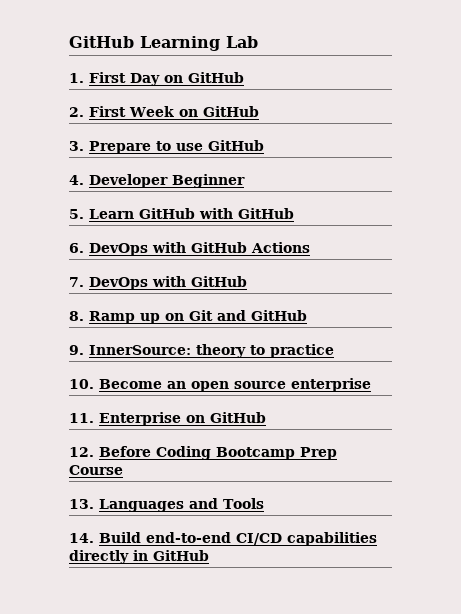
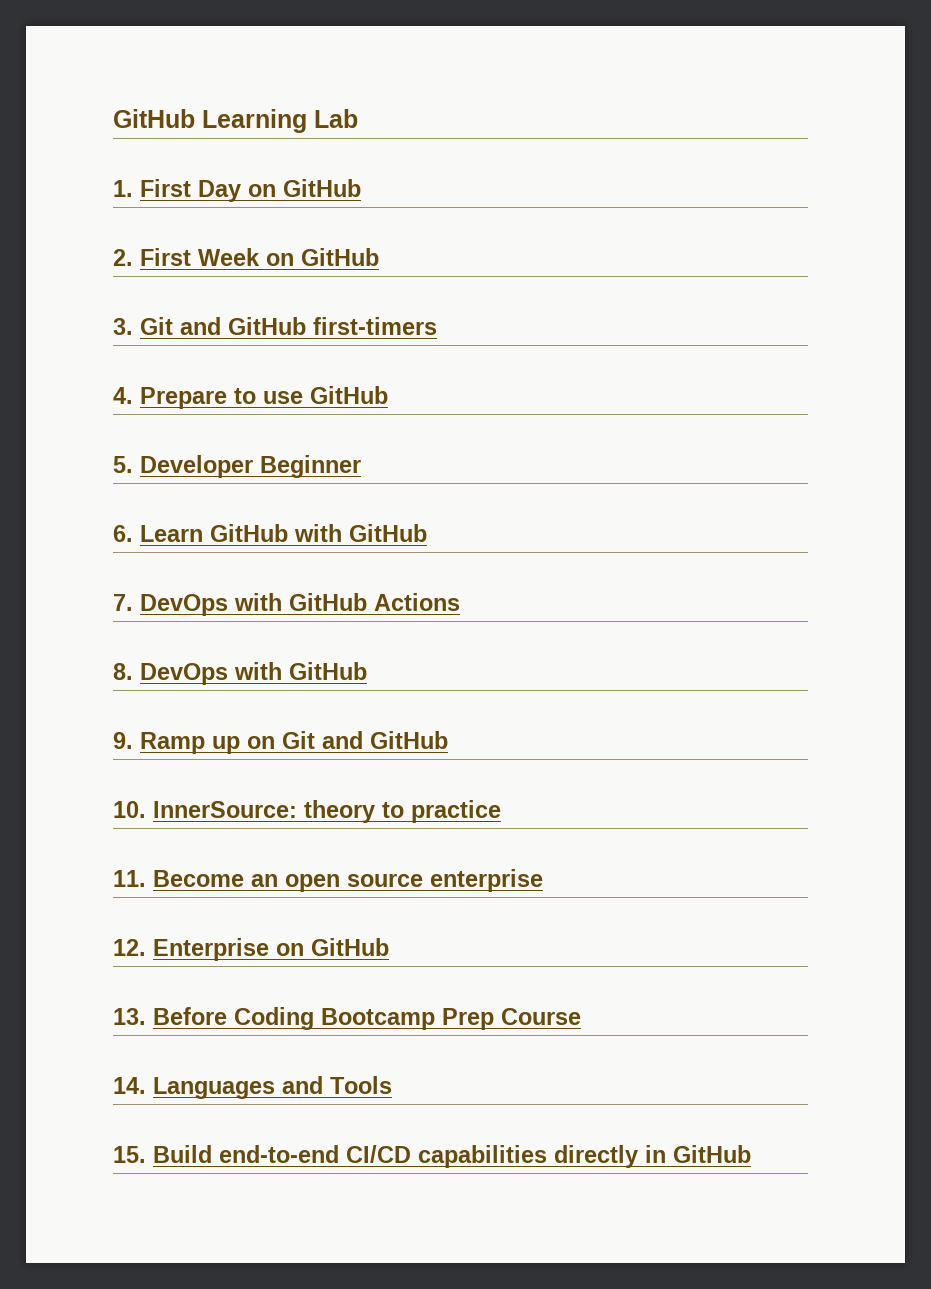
(84, 146) none -> [140,317,437,335] [113,387,133,404] Git and GitHub first-timers // 4.
[69,175,84,185] 4. -> [113,456,133,473] 5.
[69,209,84,219] 5. -> [113,525,133,542] 6.
[69,243,84,253] 6. -> [113,594,133,611] 7.
[69,277,84,287] 7. -> [113,663,133,680] 8.
[69,311,84,321] 8. -> [113,732,133,749] 9.
[69,345,84,355] 9. -> [113,801,146,818] 10.
[69,379,94,389] 10. -> [113,870,146,887] 11.
[69,413,94,423] 11. -> [113,939,146,956] 12.
[69,447,94,457] 12. -> [113,1008,146,1025] 13.
[69,499,94,509] 13. -> [113,1077,146,1094] 14.
[69,533,94,543] 14. -> [113,1146,146,1163] 15.

